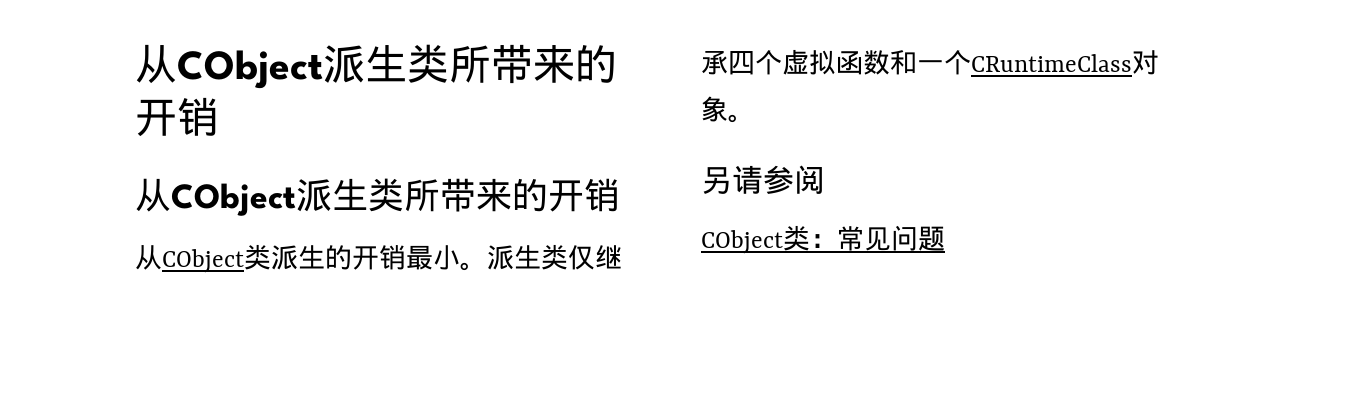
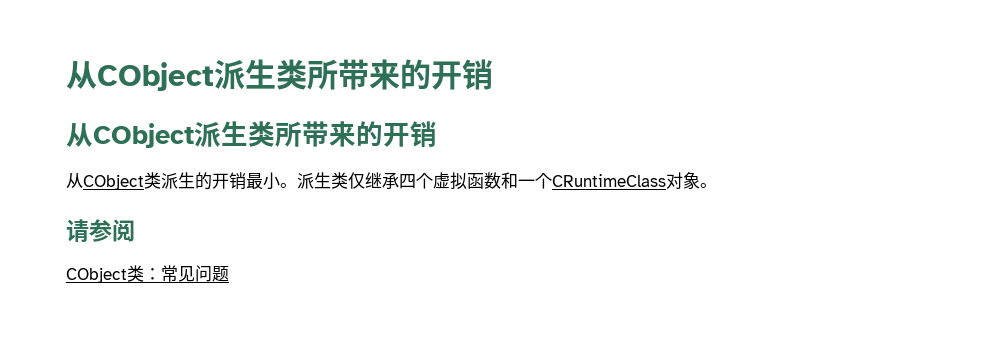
[701,167,732,194] 另 -> (717, 185) none

